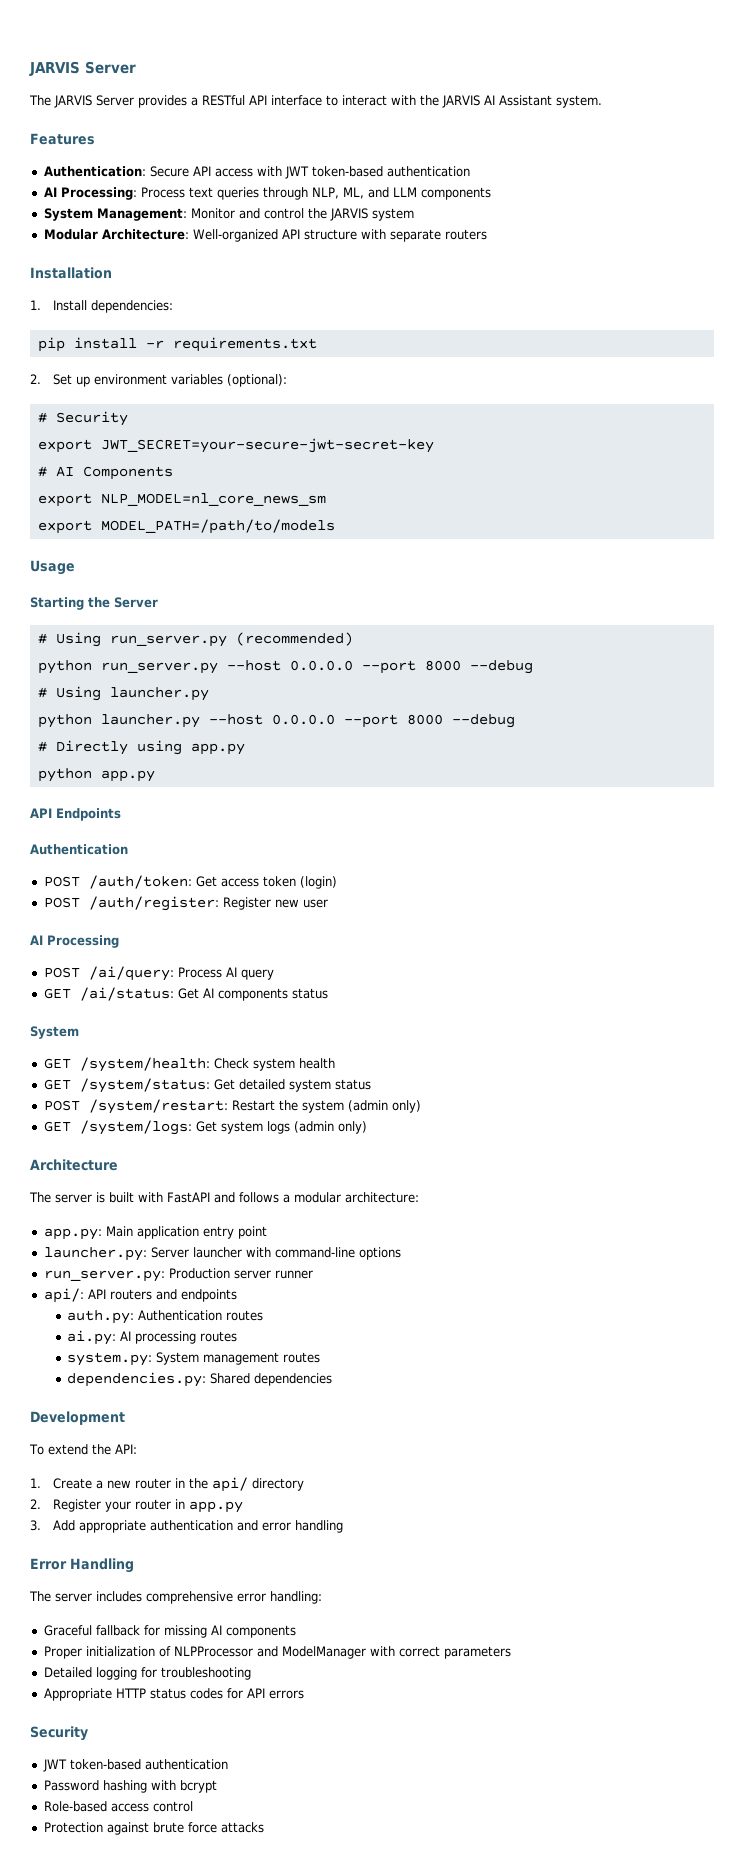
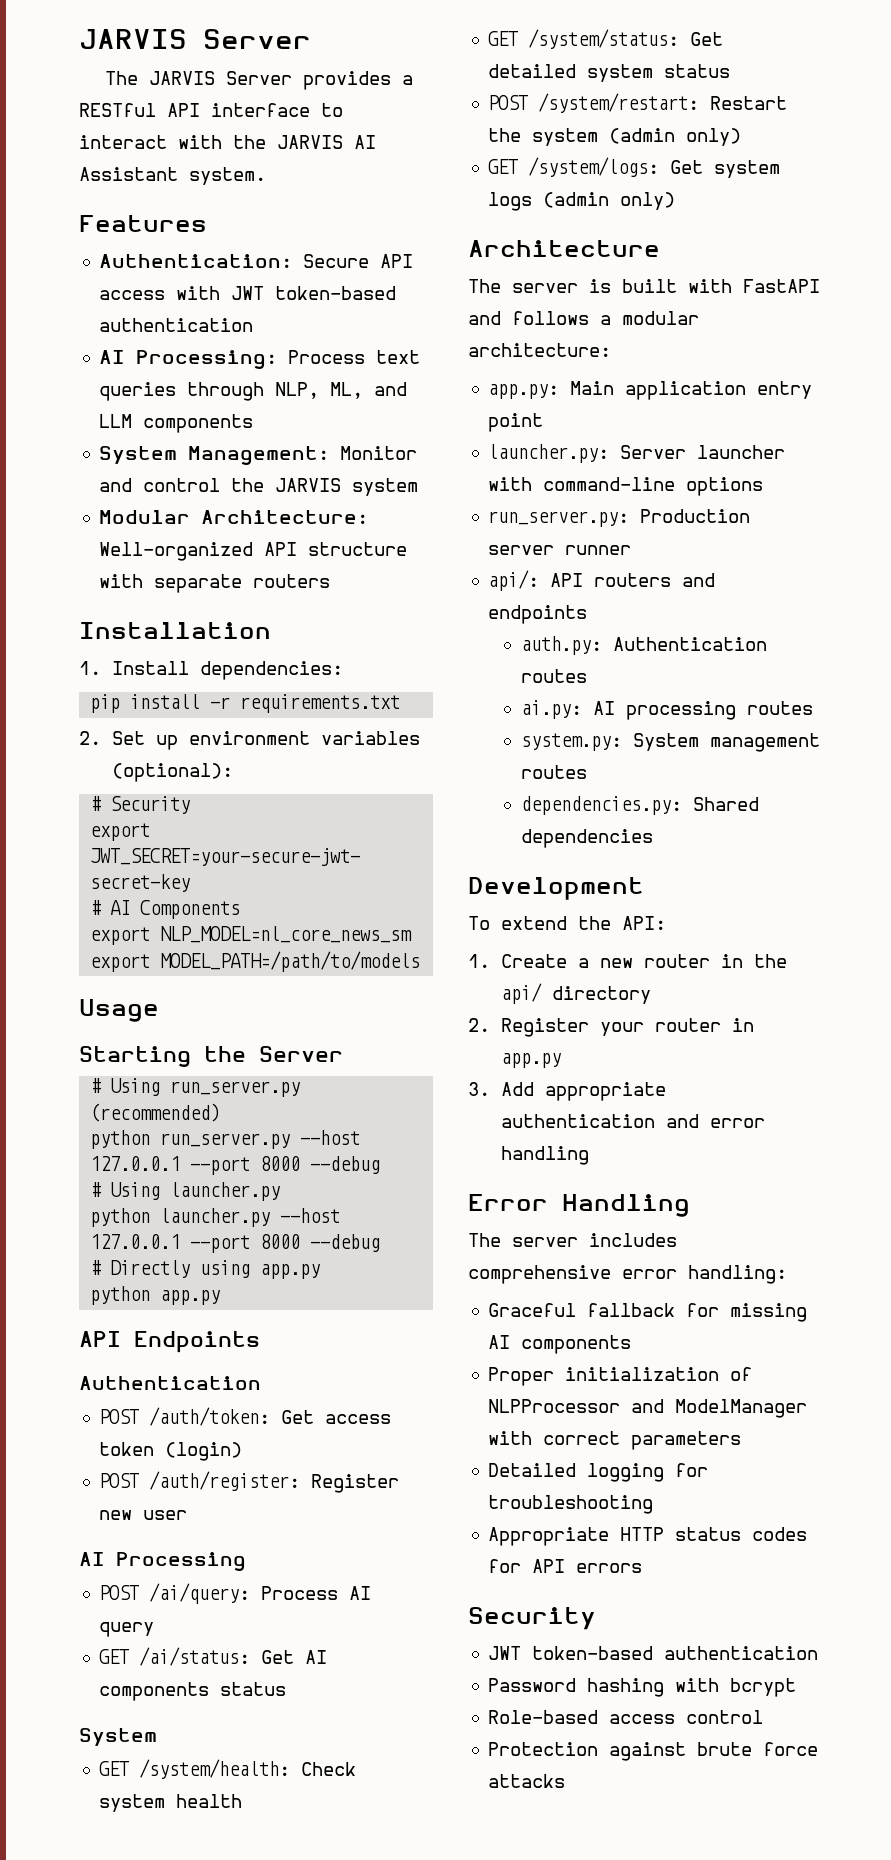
[289,660,353,671] 0.0.0.0 -> [90,1156,181,1171] 127.0.0.1
[271,714,335,725] 0.0.0.0 -> [90,1234,181,1249] 127.0.0.1

